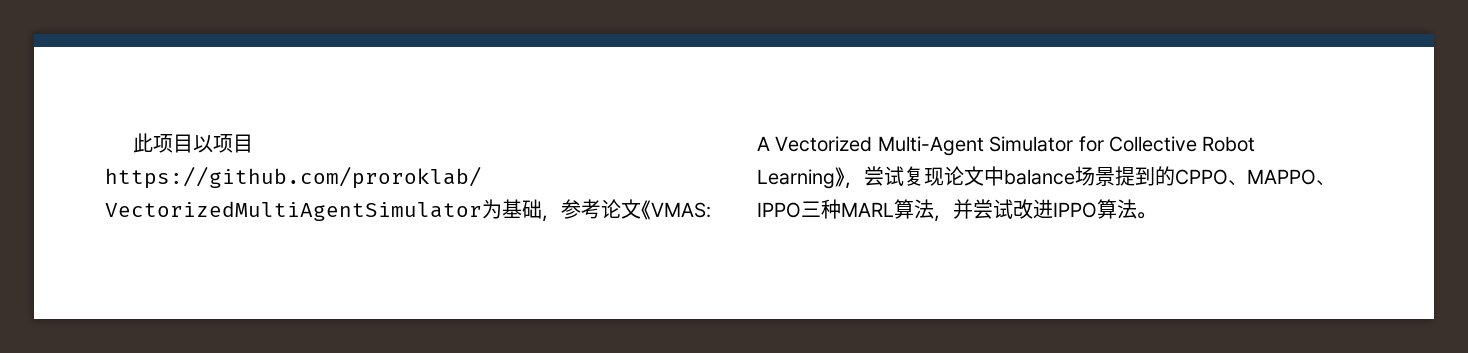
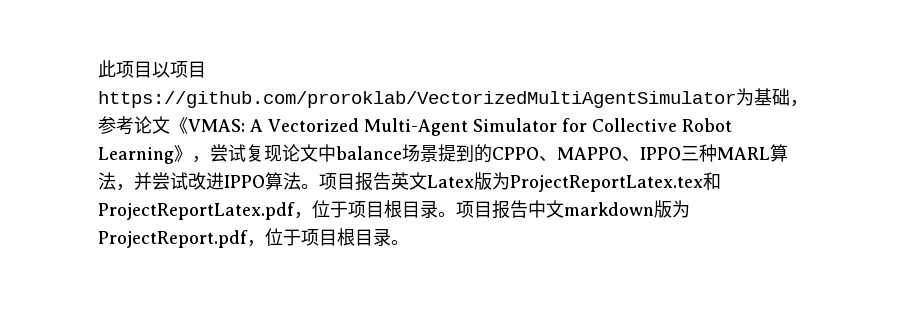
(1156, 215) none -> [319,172,721,192] [98,200,690,220] [98,228,409,248] 项目报告英文Latex版为ProjectReportLatex.tex和ProjectReportLatex.pdf，位于项目根目录。项目报告中文markdown版为ProjectReport.pdf，位于项目根目录。

